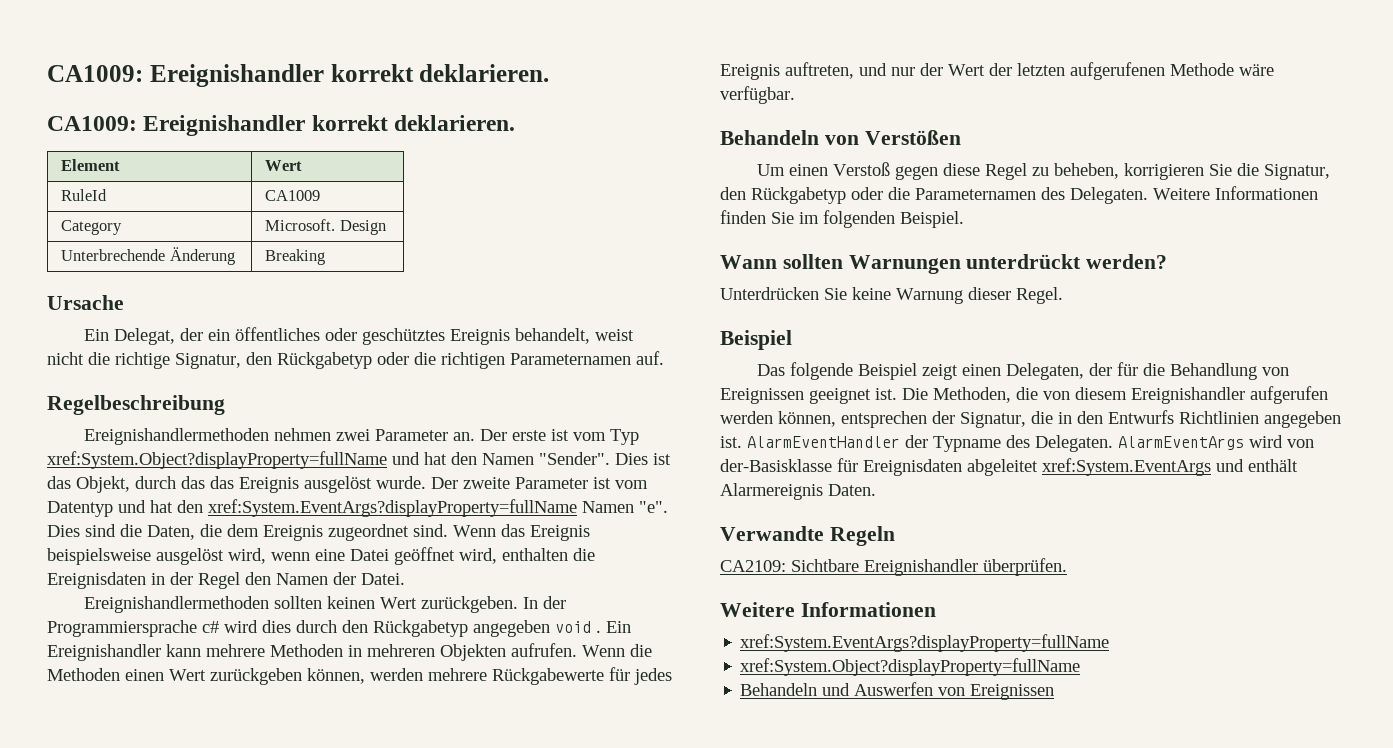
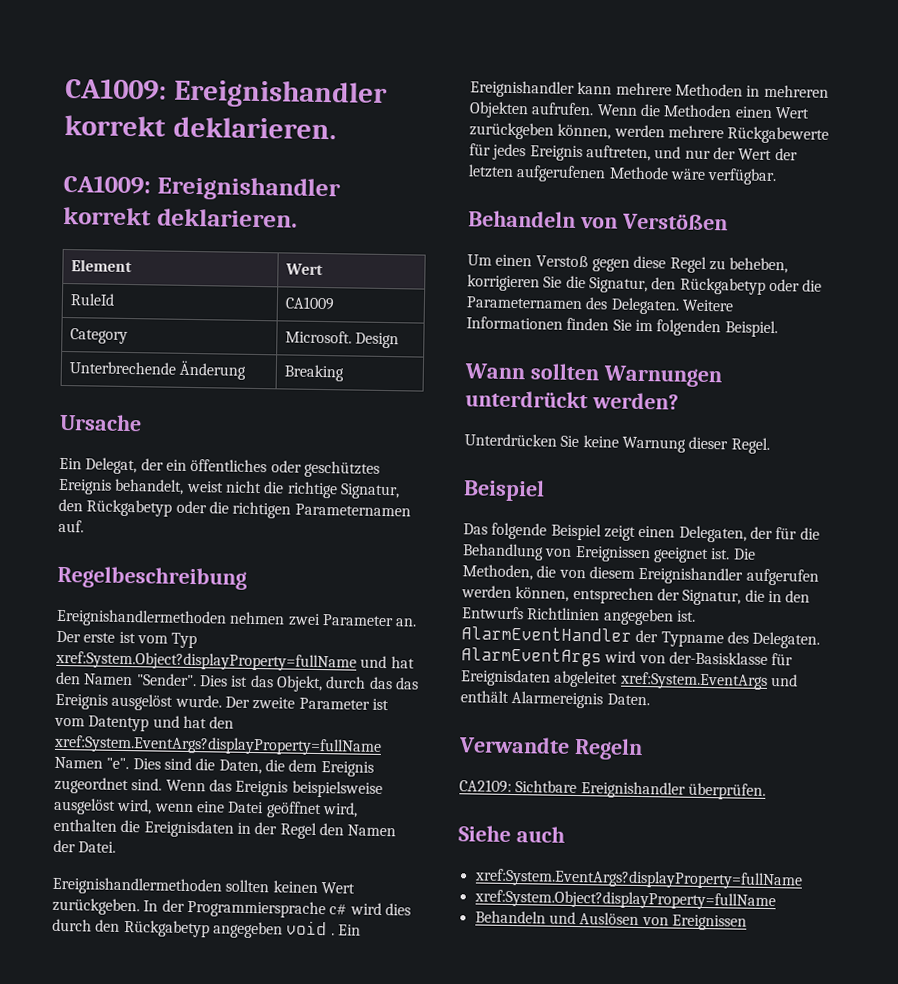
[720,602,936,617] Weitere Informationen -> [458,825,565,843] Siehe auch
[854,682,934,696] Auswerfen -> [579,912,640,926] Auslösen

